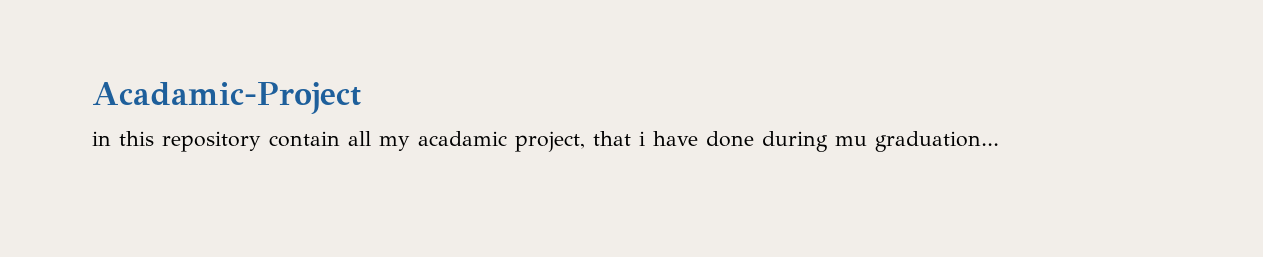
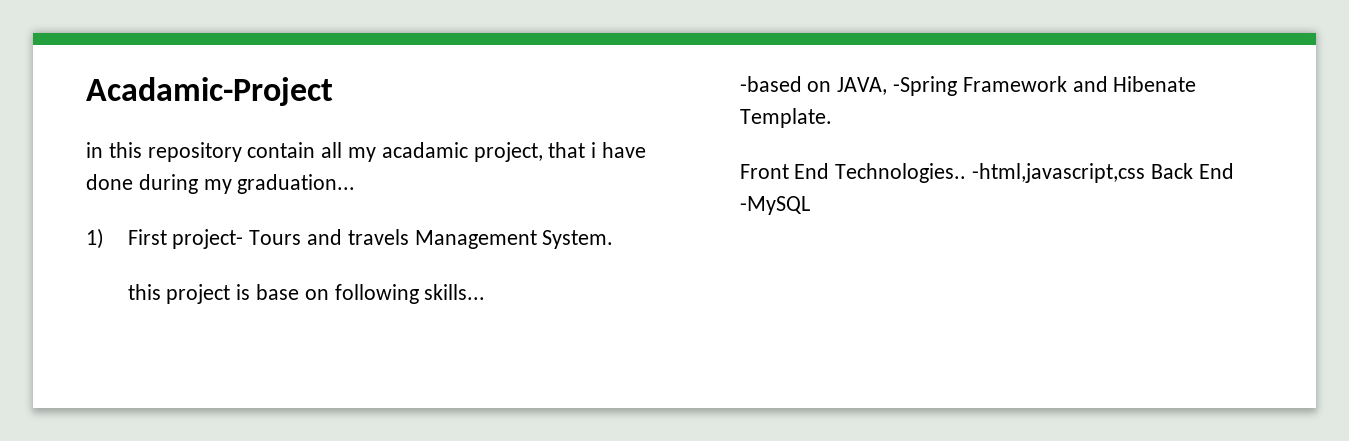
[835,136,867,146] mu -> [203,179,232,194] my
(999, 141) none -> [86,228,614,249] [127,284,486,304] [739,76,1197,96] [739,108,832,128] [739,163,1234,183] [739,196,810,215] // 1) First project- Tours and travels Management System. // this project is base on following skills... // -based on JAVA, -Spring Framework and Hibenate Template. // Front End Technologies.. -html,javascript,css Back End -MySQL

